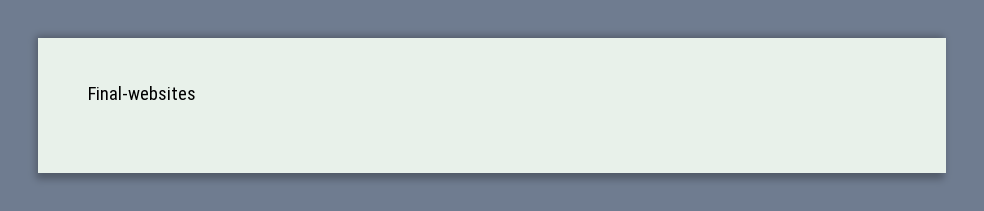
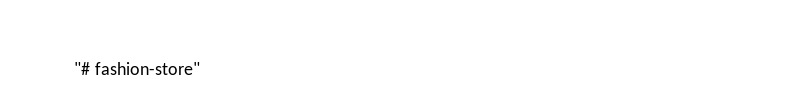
[88,86,196,100] Final-websites -> [74,62,200,75] "# fashion-store"

